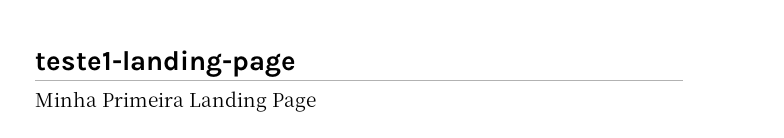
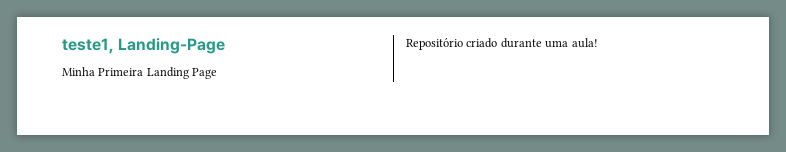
[35,50,296,77] teste1-landing-page -> [62,38,226,54] teste1, Landing-Page
(317, 102) none -> [406,38,598,50] // Repositório criado durante uma aula!

